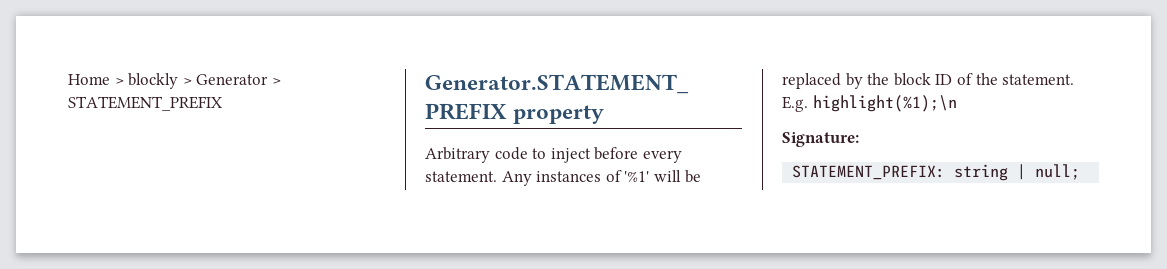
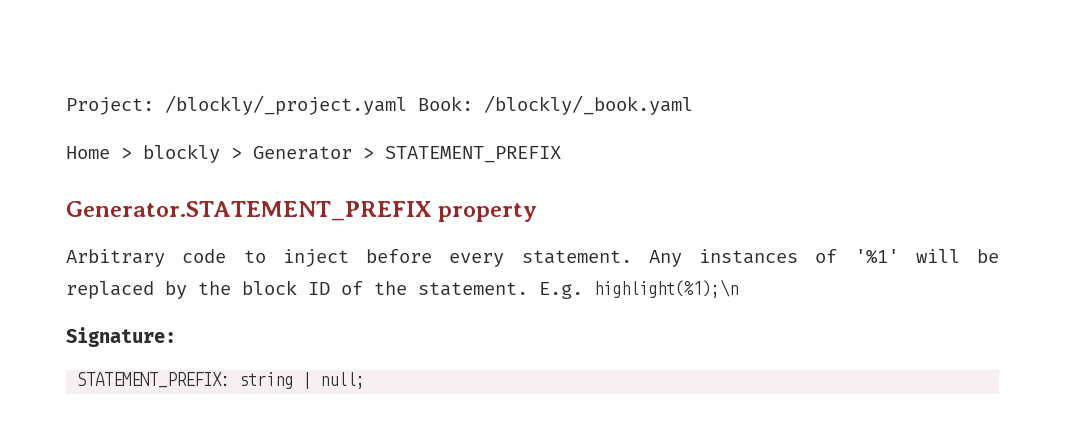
(68, 79) none -> [66,95,693,115] Project: /blockly/_project.yaml Book: /blockly/_book.yaml //

